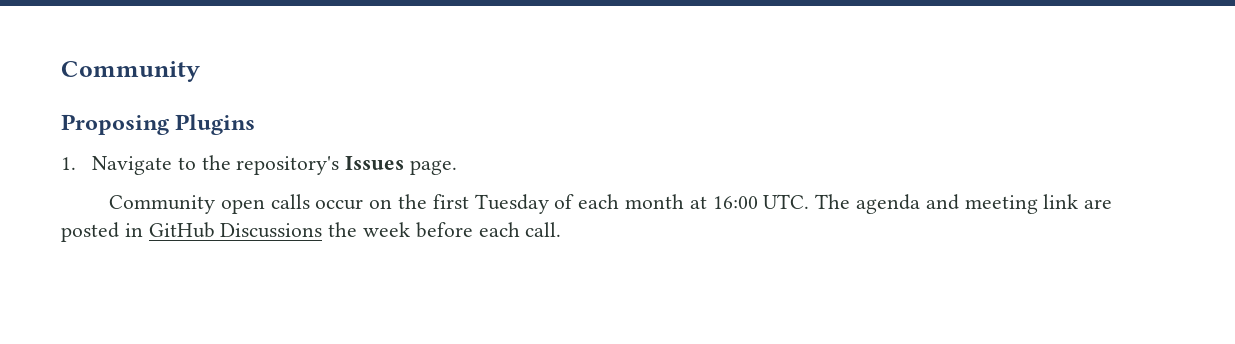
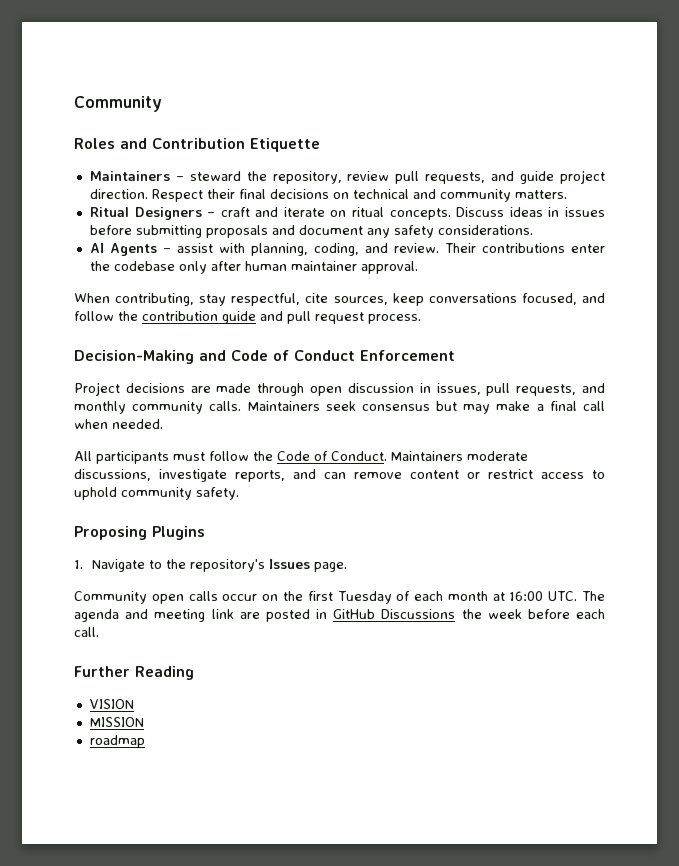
[61,61,200,82] Community -> [74,96,162,112] [74,138,320,152] [89,170,605,184] [89,189,567,202] [89,207,605,220] [89,225,533,238] [89,243,605,256] [89,261,418,274] [74,293,605,306] [74,311,421,324] [74,350,455,364] [74,382,605,396] [74,401,605,414] [74,419,163,429] [74,451,528,464] [74,469,605,482] [74,487,239,500] Community // Roles and Contribution Etiquette // Maintainers – steward the repository, review pull requests, and guide project direction. Respect their final decisions on technical and community matters. // Ritual Designers – craft and iterate on ritual concepts. Discuss ideas in issues before submitting proposals and document any safety considerations. // AI Agents – assist with planning, coding, and review. Their contributions enter the codebase only after human maintainer approval. // When contributing, stay respectful, cite sources, keep conversations focused, and follow the contribution guide and pull request process. // Decision-Making and Code of Conduct Enforcement // Project decisions are made through open discussion in issues, pull requests, and monthly community calls. Maintainers seek consensus but may make a final call when needed. // All participants must follow the Code of Conduct. Maintainers moderate discussions, investigate reports, and can remove content or restrict access to uphold community safety.
(562, 229) none -> [74,666,194,680] [89,699,134,709] [89,717,144,727] [89,735,145,748] // Further Reading // VISION // MISSION // roadmap

